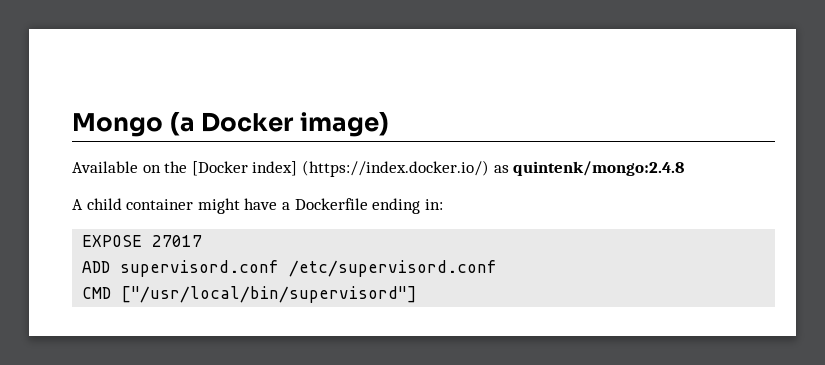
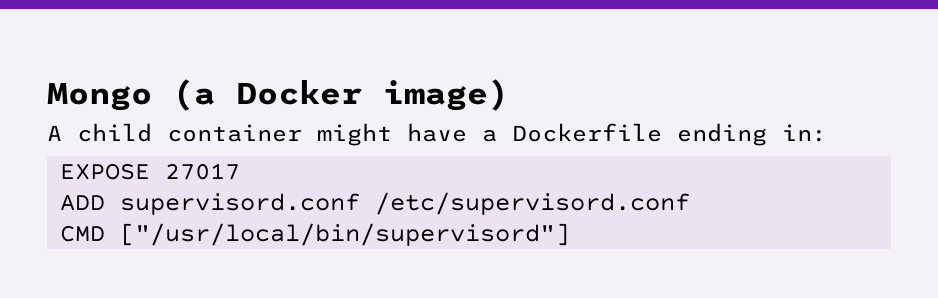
[72,160,685,177] // Available on the [Docker index] (https://index.docker.io/) as quintenk/mongo:2.4.8 -> (509, 95) none

